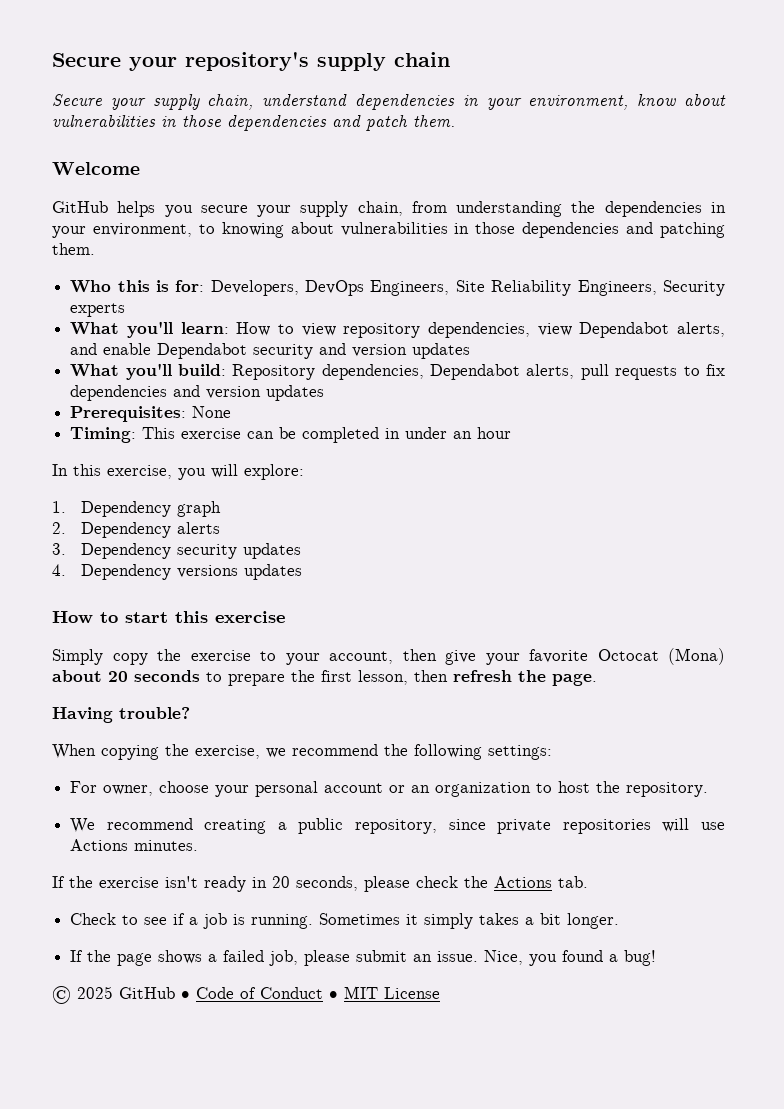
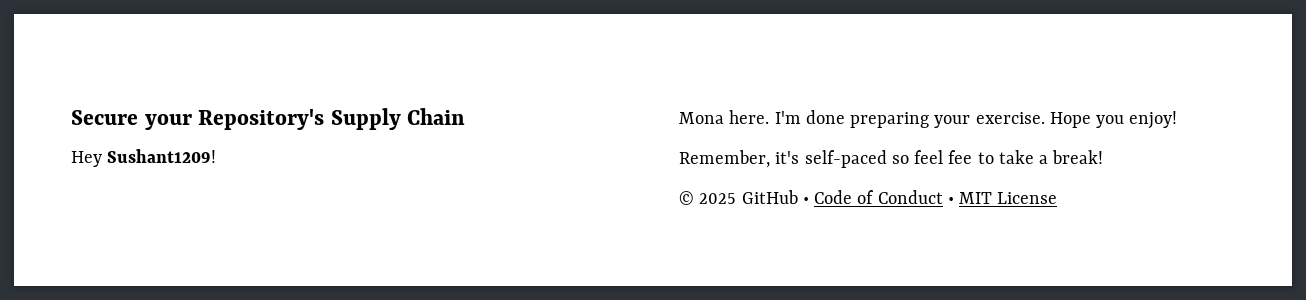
[52,52,450,71] [52,94,726,110] [52,115,455,131] [52,162,140,175] [52,201,726,217] [52,222,725,238] [52,243,95,255] [70,280,725,296] [70,303,126,317] [70,321,725,338] [70,343,471,359] [70,363,725,380] [70,385,325,401] [70,406,232,422] [70,427,512,443] [52,464,304,480] [52,501,221,517] [52,522,220,538] [52,543,301,559] [52,564,302,580] [52,611,285,623] [52,648,725,665] [52,670,597,686] [52,707,190,723] [52,744,552,760] [70,781,709,797] [70,818,725,834] [70,839,199,851] [52,876,588,892] [70,913,620,929] [70,950,657,966] Secure your repository's supply chain // Secure your supply chain, understand dependencies in your environment, know about vulnerabilities in those dependencies and patch them. // Welcome // GitHub helps you secure your supply chain, from understanding the dependencies in your environment, to knowing about vulnerabilities in those dependencies and patching them. // Who this is for: Developers, DevOps Engineers, Site Reliability Engineers, Security experts // What you'll learn: How to view repository dependencies, view Dependabot alerts, and enable Dependabot security and version updates // What you'll build: Repository dependencies, Dependabot alerts, pull requests to fix dependencies and version updates // Prerequisites: None // Timing: This exercise can be completed in under an hour // In this exercise, you will explore: // 1. Dependency graph // 2. Dependency alerts // 3. Dependency security updates // 4. Dependency versions updates // How to start this exercise // Simply copy the exercise to your account, then give your favorite Octocat (Mona) about 20 seconds to prepare the first lesson, then refresh the page. // Having trouble? // When copying the exercise, we recommend the following settings: // For owner, choose your personal account or an organization to host the repository. // We recommend creating a public repository, since private repositories will use Actions minutes. // If the exercise isn't ready in 20 seconds, please check the Actions tab. // Check to see if a job is running. Sometimes it simply takes a bit longer. // If the page shows a failed job, please submit an issue. Nice, you found a bug! -> [71,108,466,130] [71,149,217,167] [679,110,1178,129] [679,150,1104,168] Secure your Repository's Supply Chain // Hey Sushant1209! // Mona here. I'm done preparing your exercise. Hope you enjoy! // Remember, it's self-paced so feel fee to take a break!

